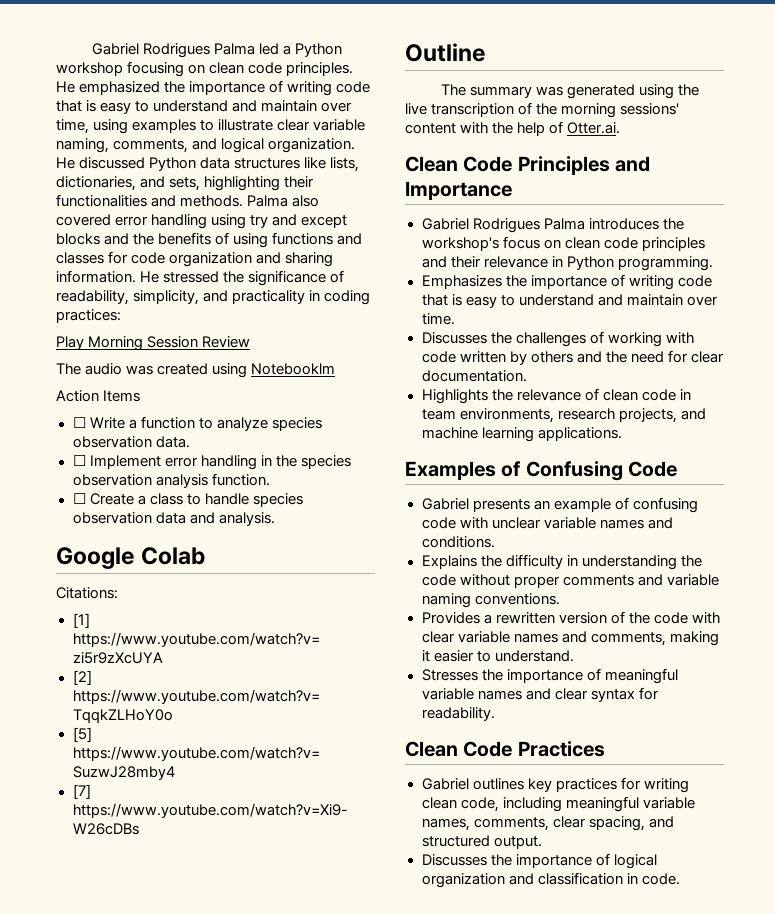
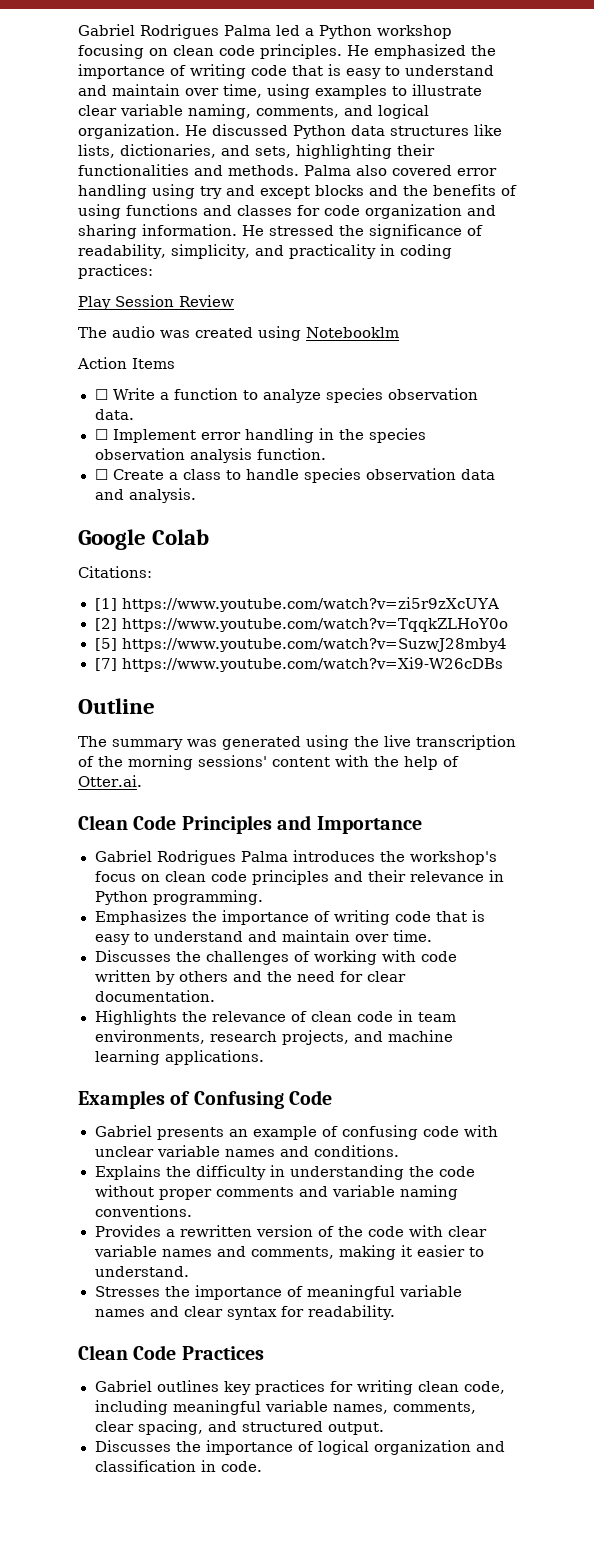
[88,336,144,351] Morning -> (111, 303) none

